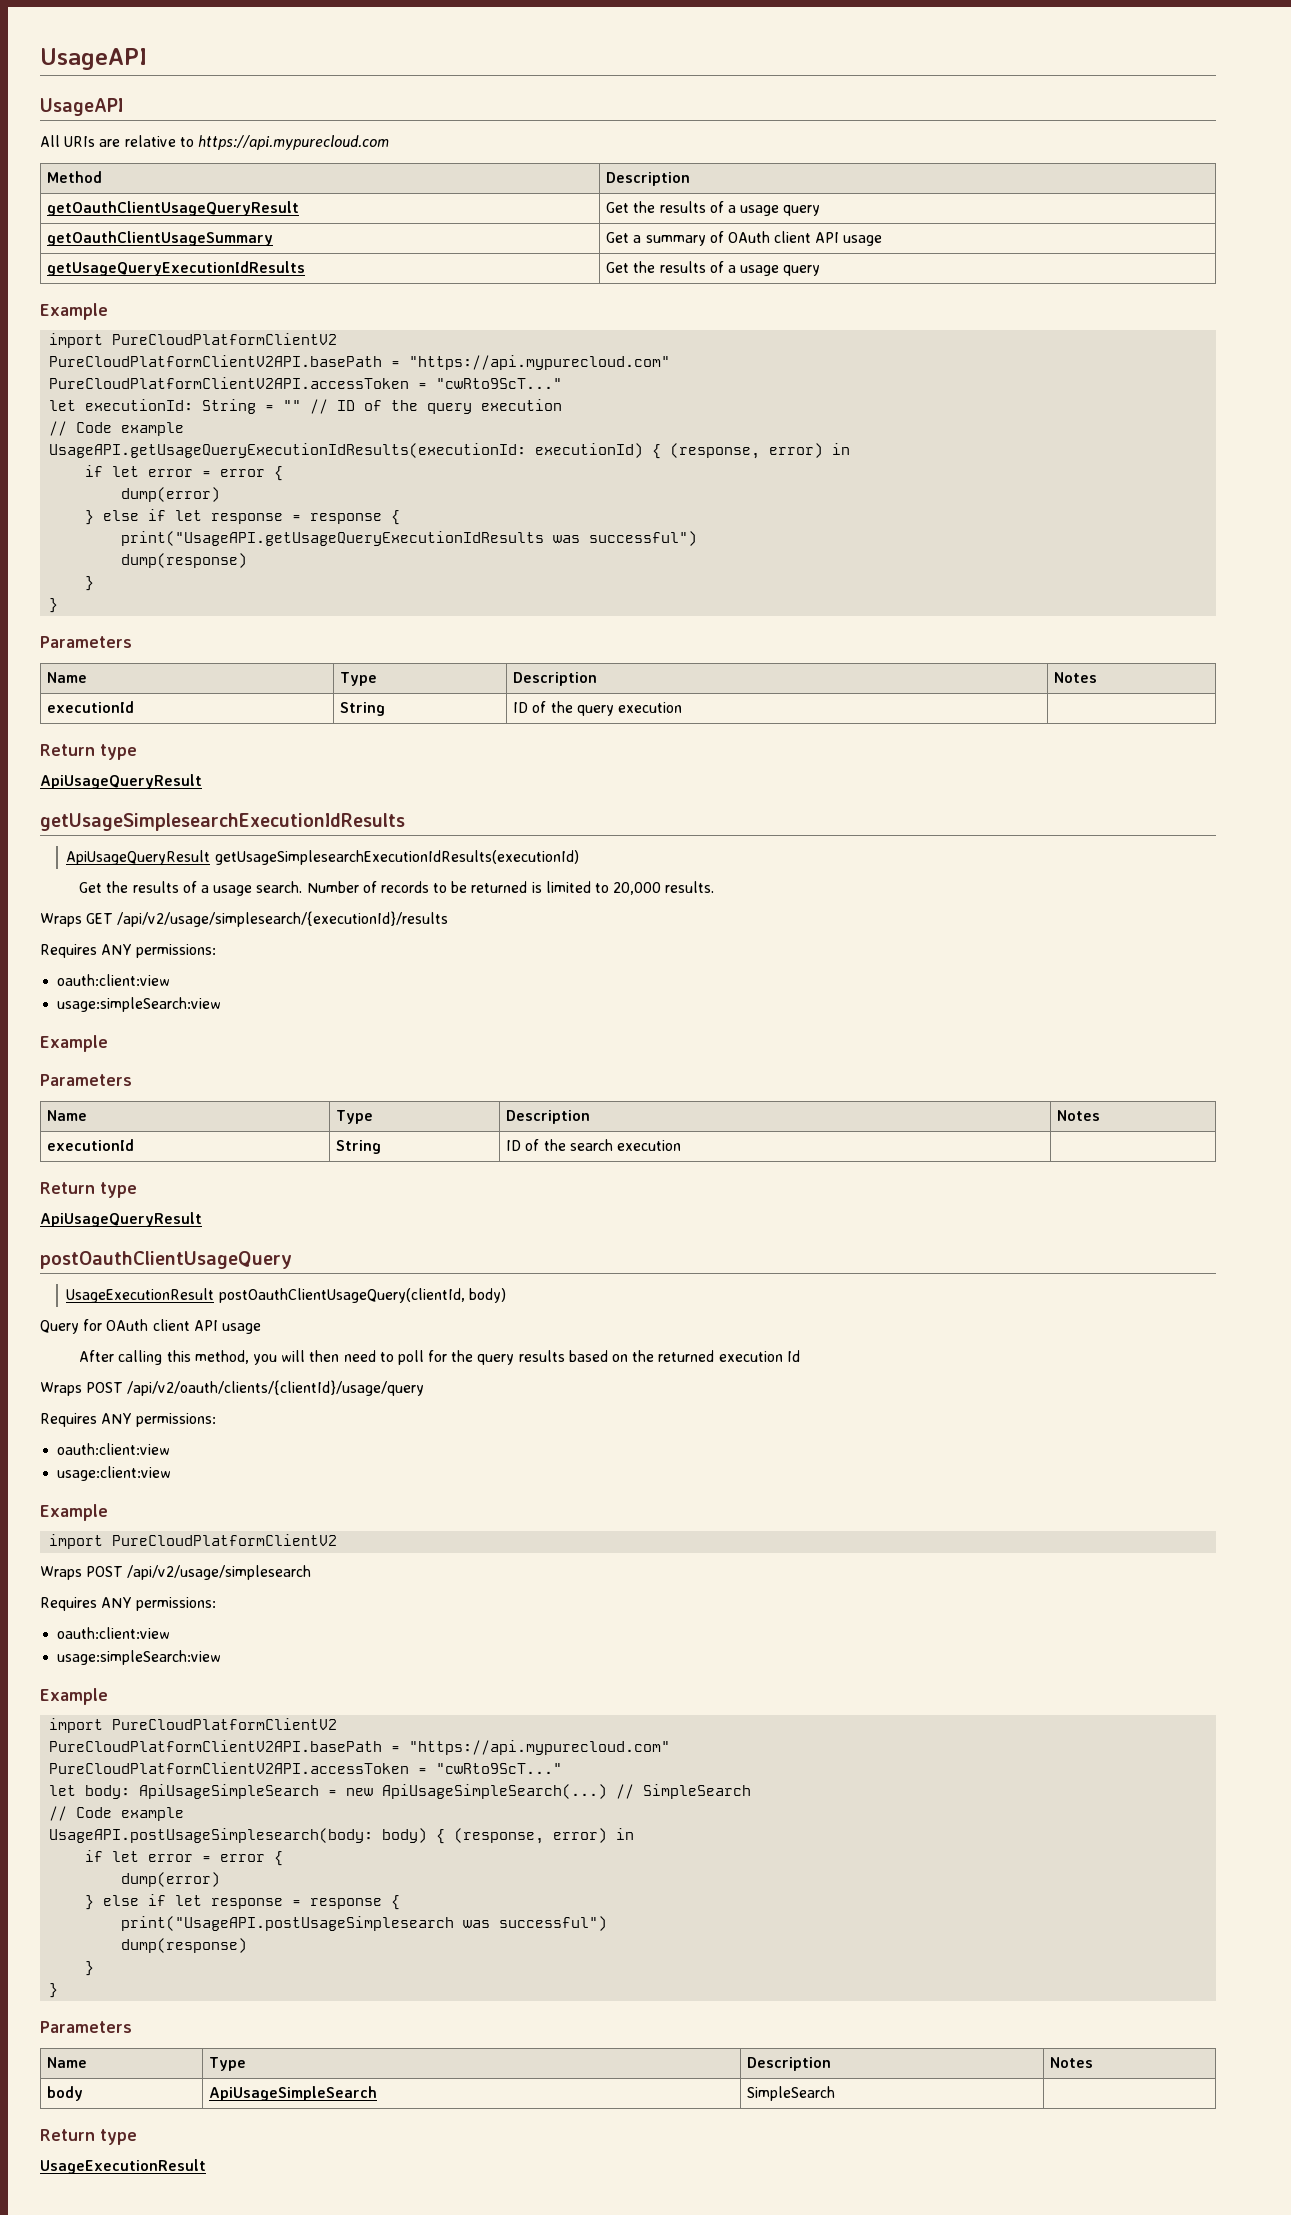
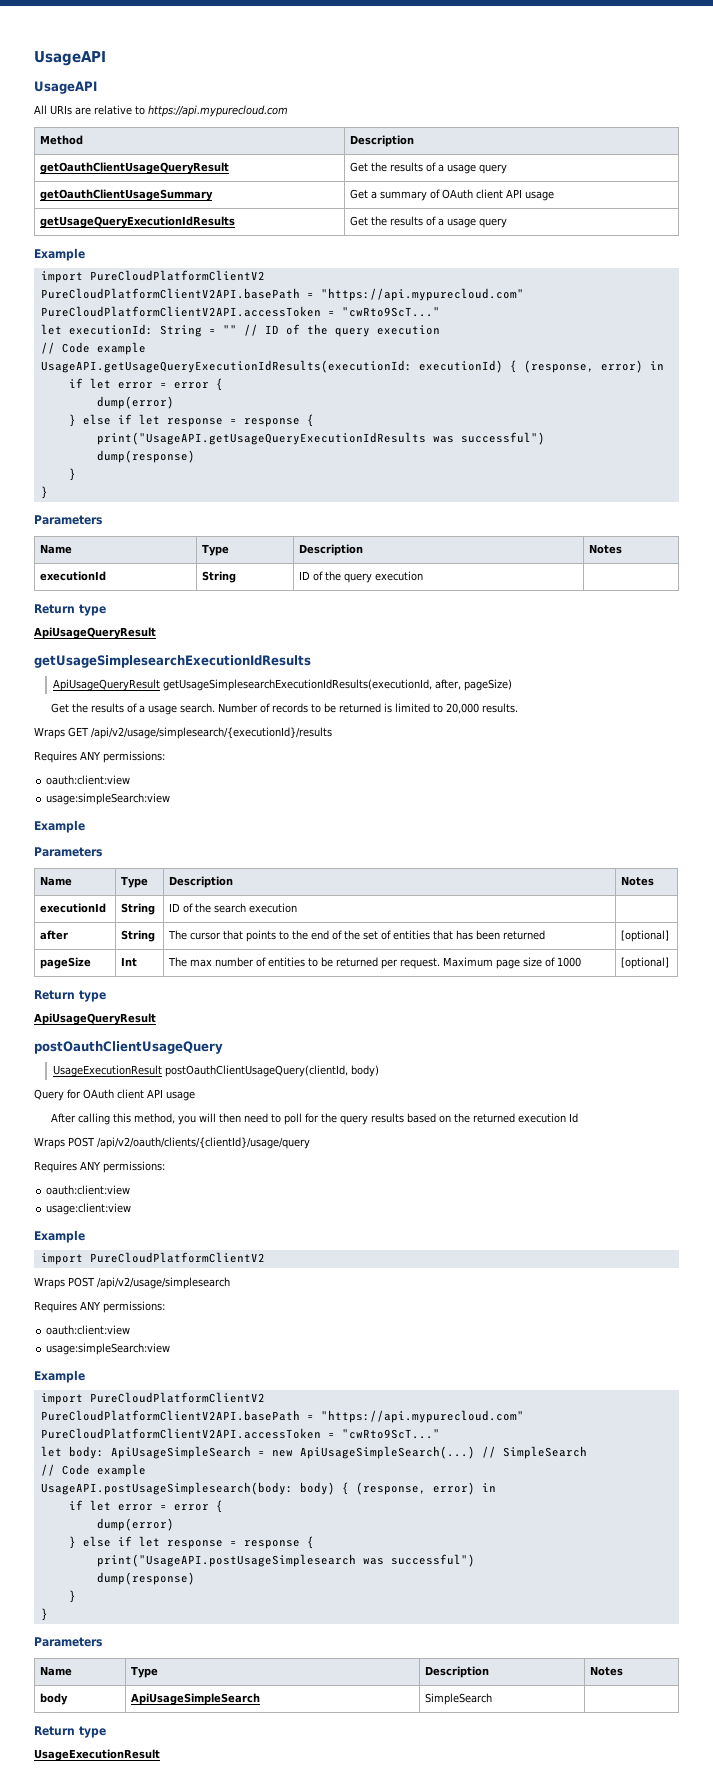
[214,850,579,865] getUsageSimplesearchExecutionIdResults(executionId) -> [162,679,512,691] getUsageSimplesearchExecutionIdResults(executionId, after, pageSize)
(681, 1145) none -> [39,930,68,940] [120,930,155,942] [167,930,545,942] [620,930,669,942] [39,957,91,969] [120,957,137,966] [167,957,581,969] [620,957,669,969] // after | String | The cursor that points to the end of the set of entities that has been returned | [optional] // pageSize | Int | The max number of entities to be returned per request. Maximum page size of 1000 | [optional]

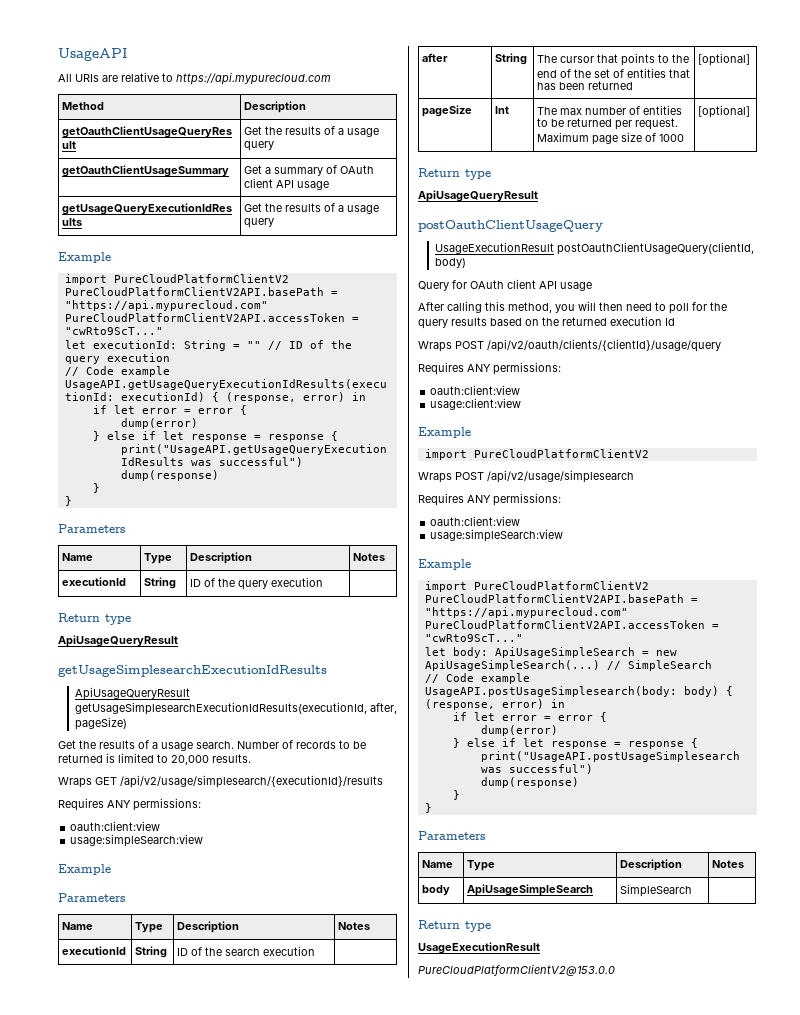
[34,51,106,66] [34,81,97,94] UsageAPI // UsageAPI -> [58,48,128,61] UsageAPI
(160, 1755) none -> [418,964,615,976] // PureCloudPlatformClientV2@153.0.0

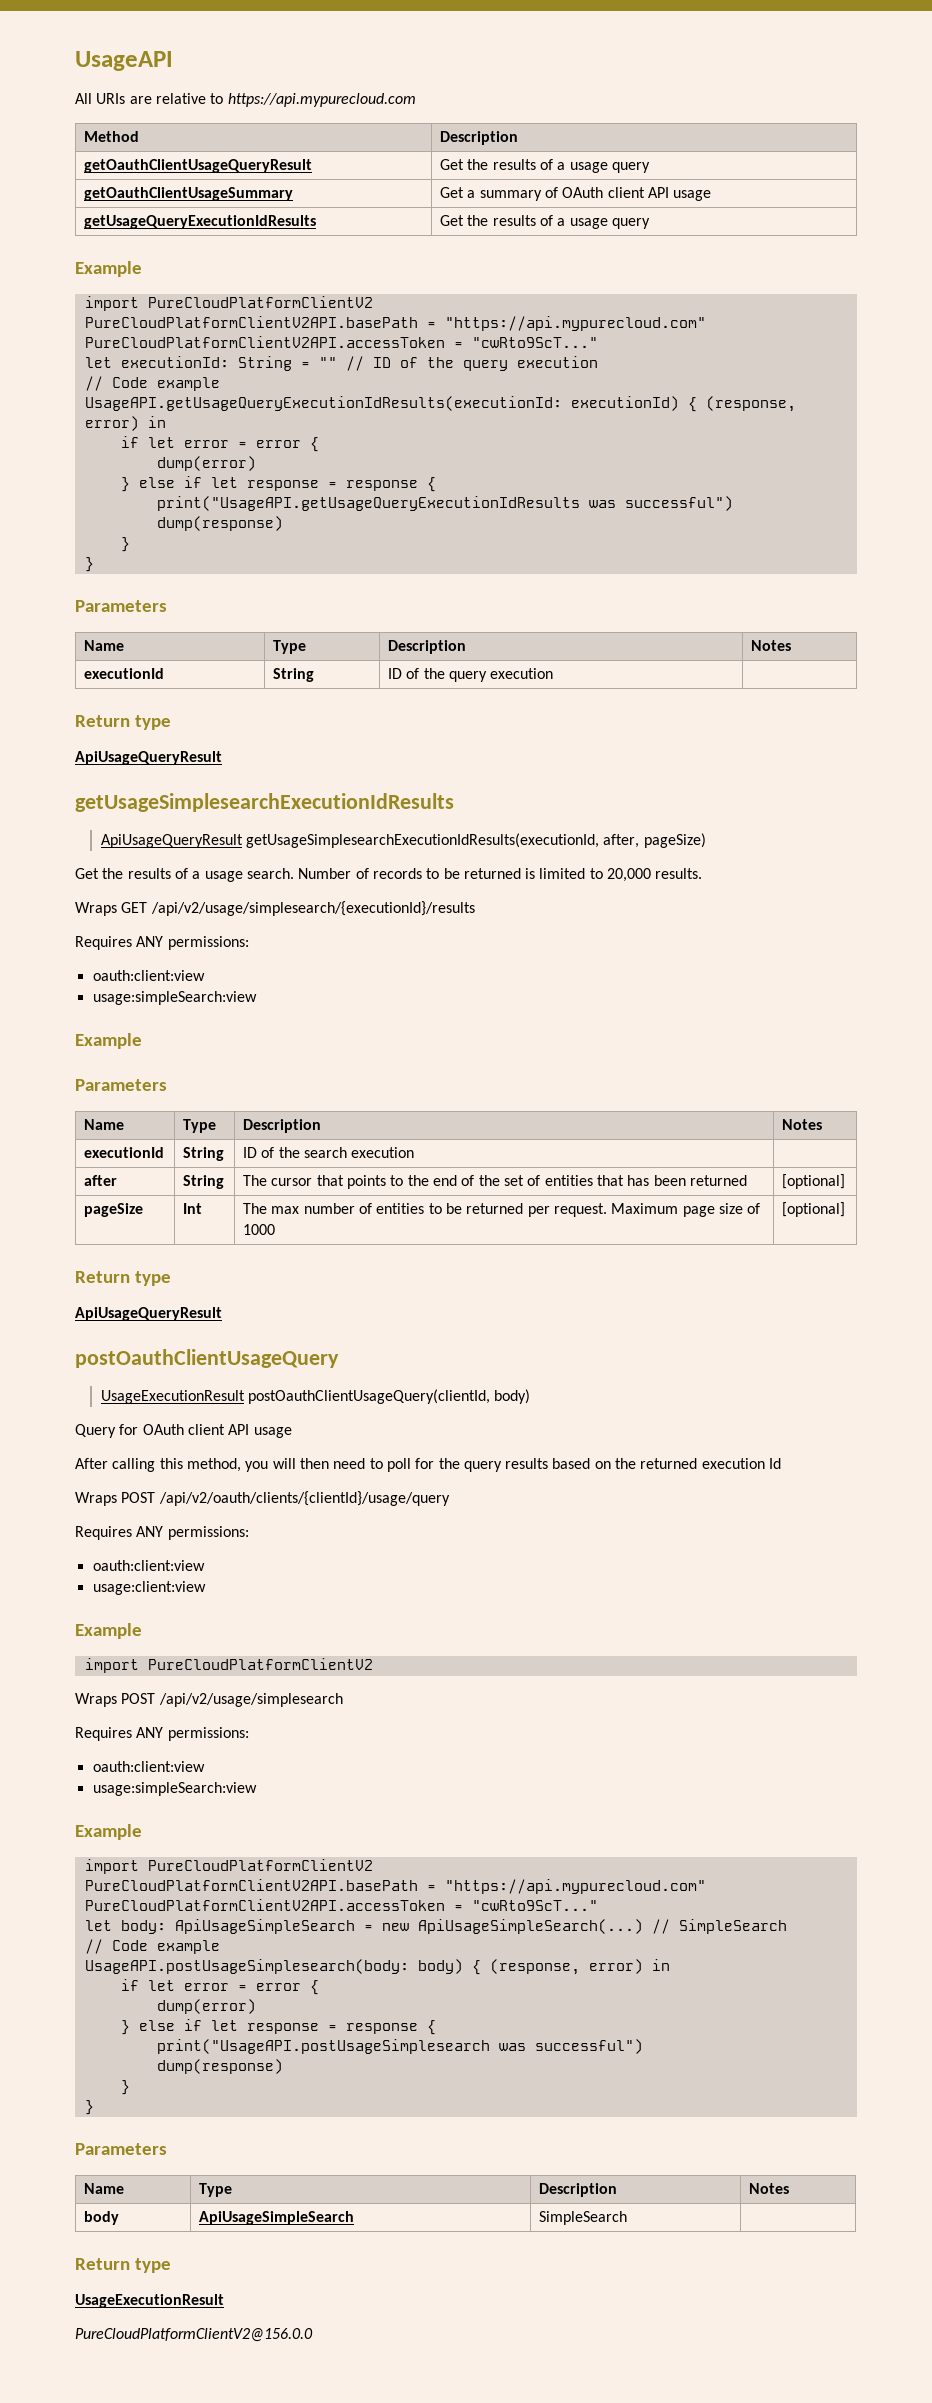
[418,964,615,976] PureCloudPlatformClientV2@153.0.0 -> [75,2328,313,2342] PureCloudPlatformClientV2@156.0.0

